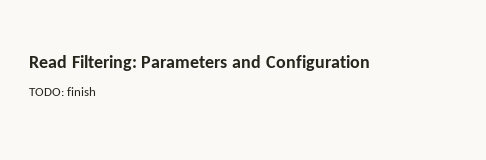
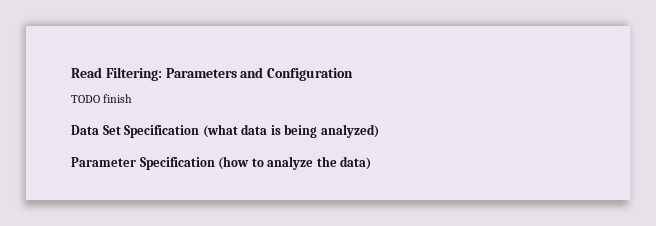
[29,88,64,96] TODO: -> [71,95,100,103] TODO
(97, 91) none -> [71,124,379,138] [71,156,372,170] // Data Set Specification (what data is being analyzed) // Parameter Specification (how to analyze the data)

